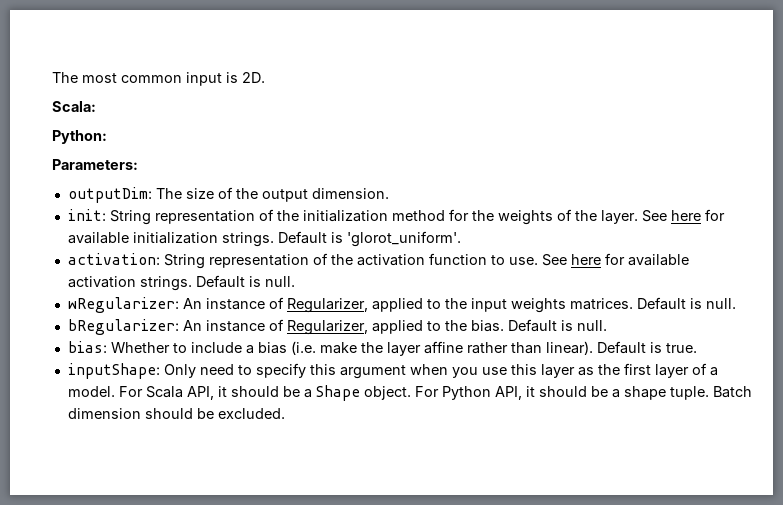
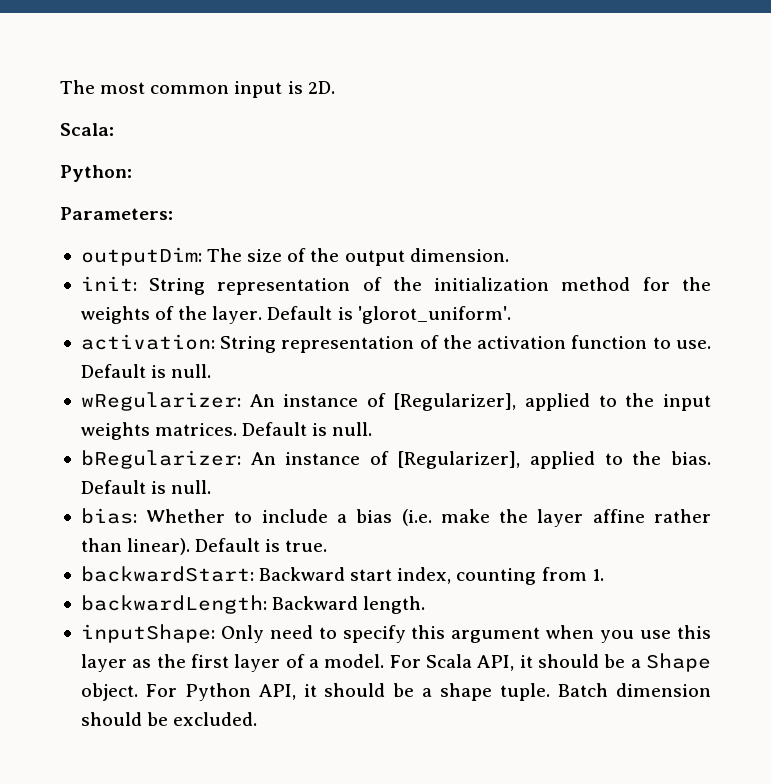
[641,209,725,222] [67,232,274,247] See here for available initialization strings. -> (263, 315) none
[541,253,689,266] [67,276,192,291] See here for available activation strings. -> (712, 344) none
[286,298,368,313] Regularizer, -> [393,393,517,411] [Regularizer],
[286,320,368,335] Regularizer, -> [397,451,521,469] [Regularizer],
(697, 348) none -> [80,566,604,585] [80,595,426,614] // backwardStart: Backward start index, counting from 1. // backwardLength: Backward length.

